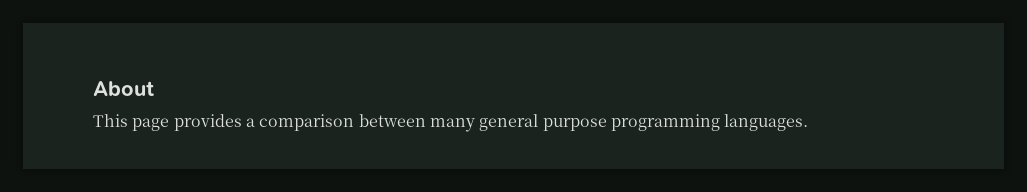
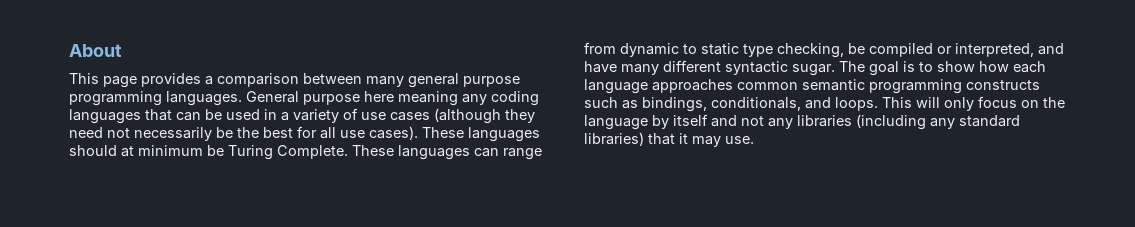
(809, 122) none -> [246,91,539,106] [69,108,535,124] [69,126,540,142] [69,145,542,160] [584,42,1064,58] [584,60,1046,76] [584,79,1040,94] [584,96,1065,112] [584,114,1020,130] [584,132,754,147] General purpose here meaning any coding languages that can be used in a variety of use cases (although they need not necessarily be the best for all use cases). These languages should at minimum be Turing Complete. These languages can range from dynamic to static type checking, be compiled or interpreted, and have many different syntactic sugar. The goal is to show how each language approaches common semantic programming constructs such as bindings, conditionals, and loops. This will only focus on the language by itself and not any libraries (including any standard libraries) that it may use.

